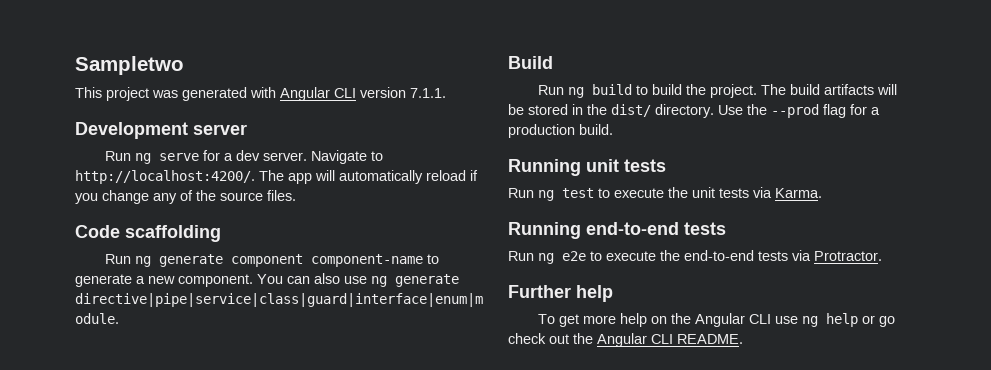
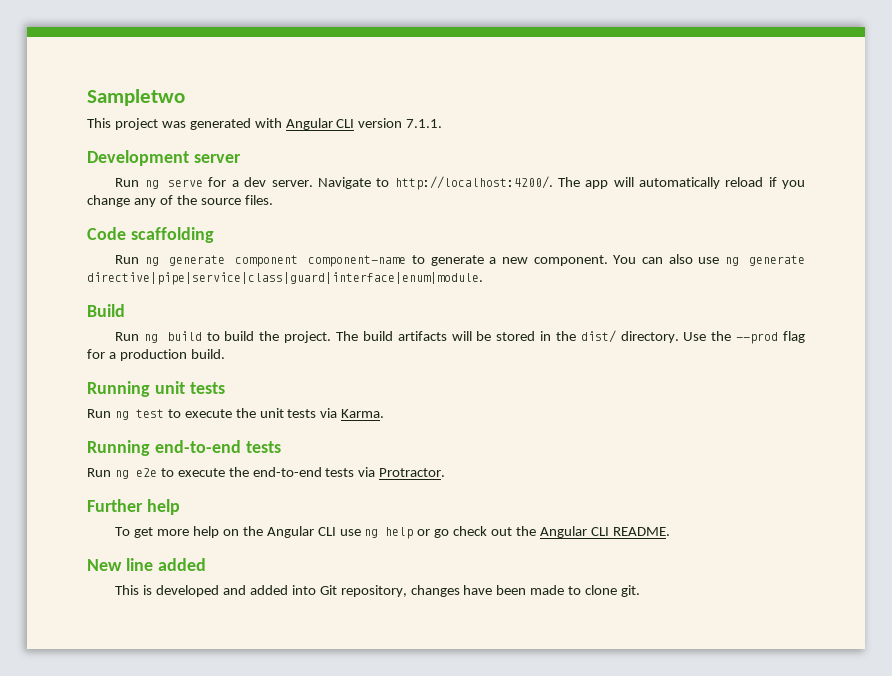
(743, 339) none -> [87,558,206,571] [115,585,641,597] // New line added // This is developed and added into Git repository, changes have been made to clone git.

